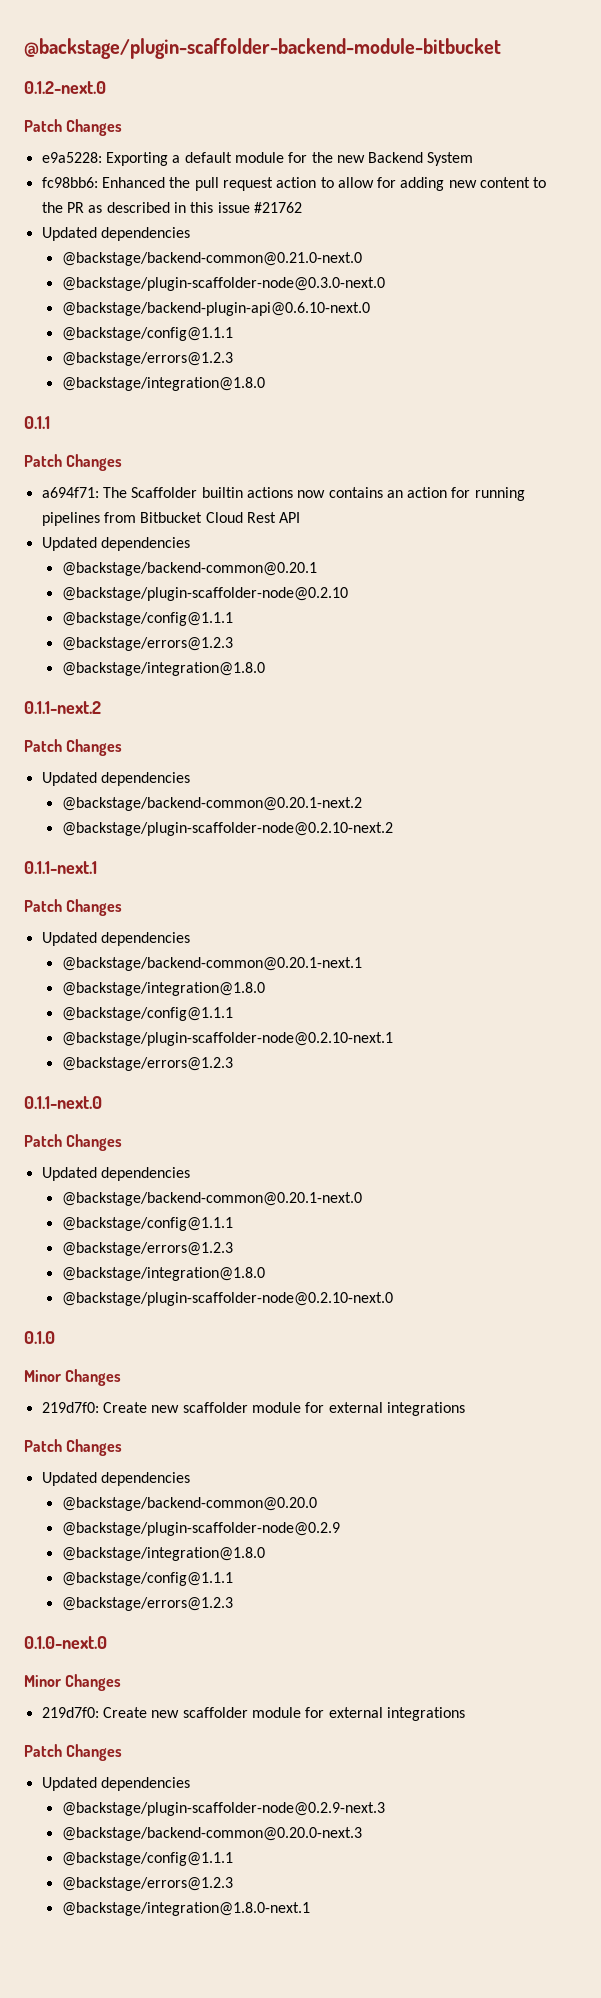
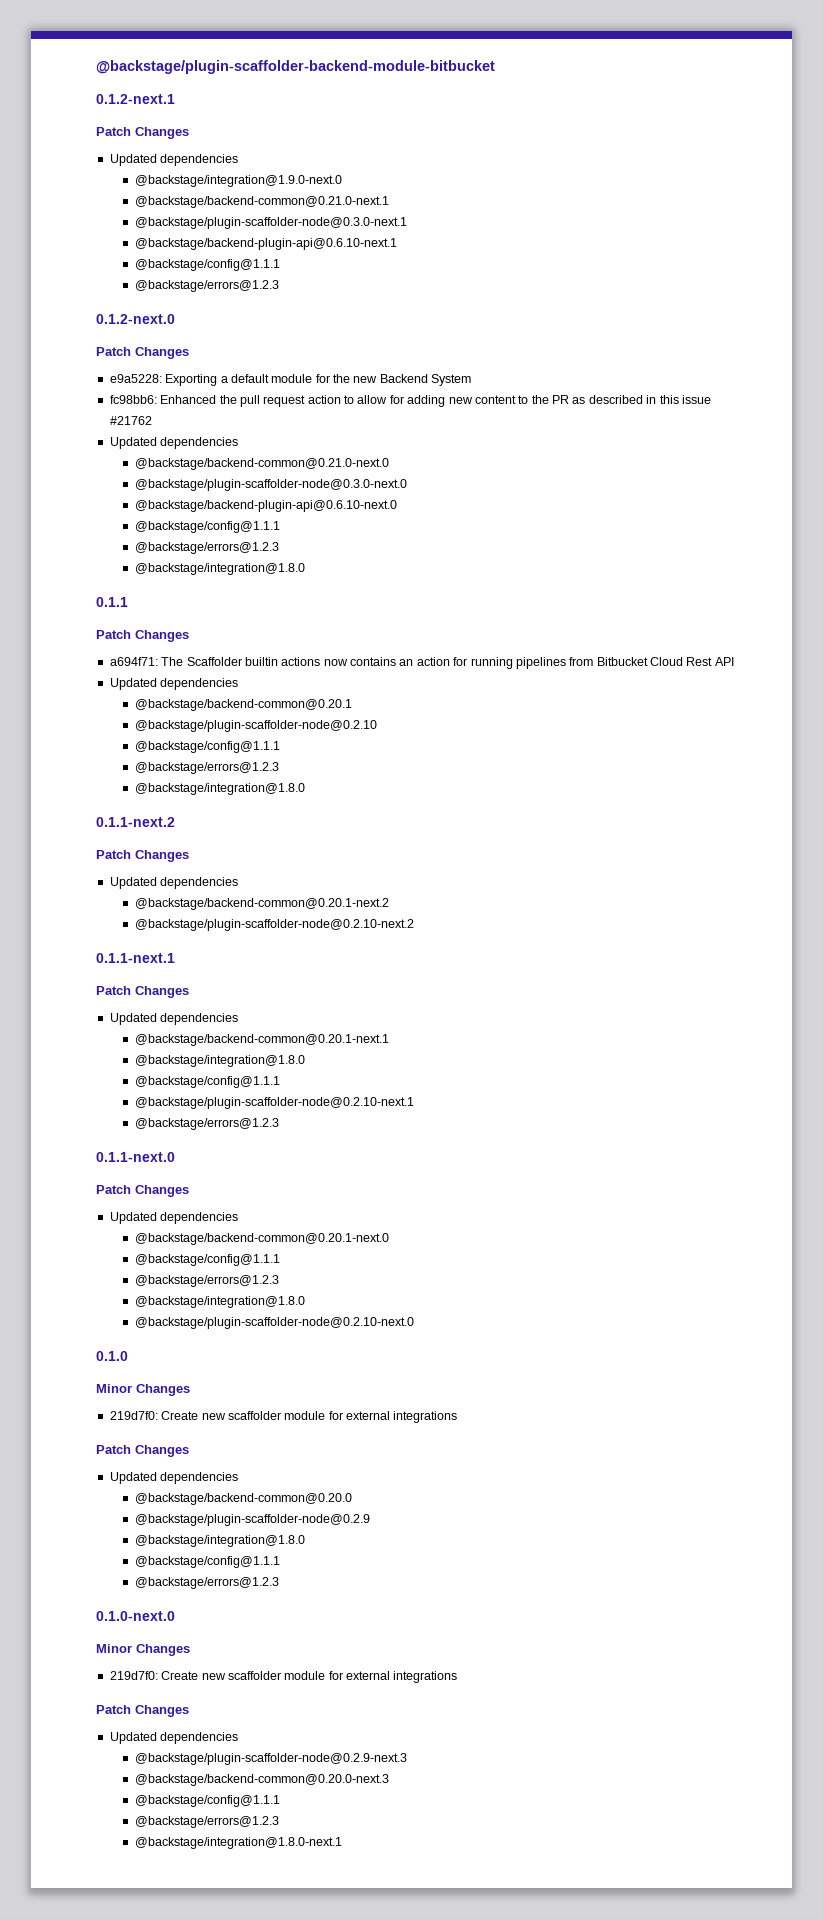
(501, 48) none -> [96,94,175,104] [96,127,189,139] [109,154,239,166] [134,175,342,187] [134,196,389,208] [134,217,407,229] [134,238,397,250] [134,259,280,271] [134,280,279,292] // 0.1.2-next.1 // Patch Changes // Updated dependencies // @backstage/integration@1.9.0-next.0 // @backstage/backend-common@0.21.0-next.1 // @backstage/plugin-scaffolder-node@0.3.0-next.1 // @backstage/backend-plugin-api@0.6.10-next.1 // @backstage/config@1.1.1 // @backstage/errors@1.2.3

